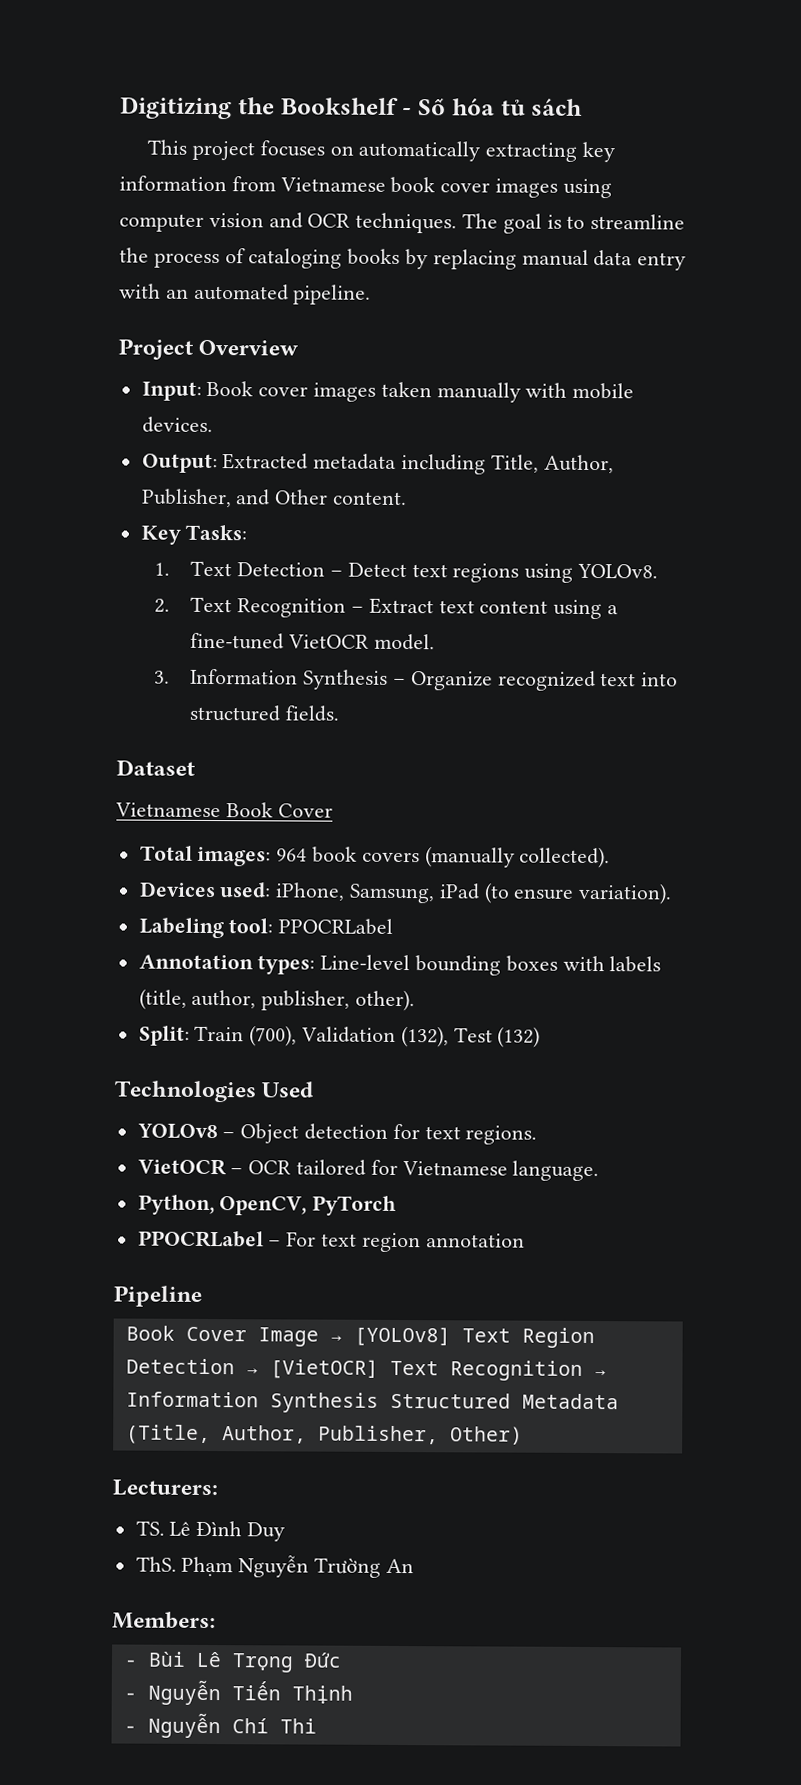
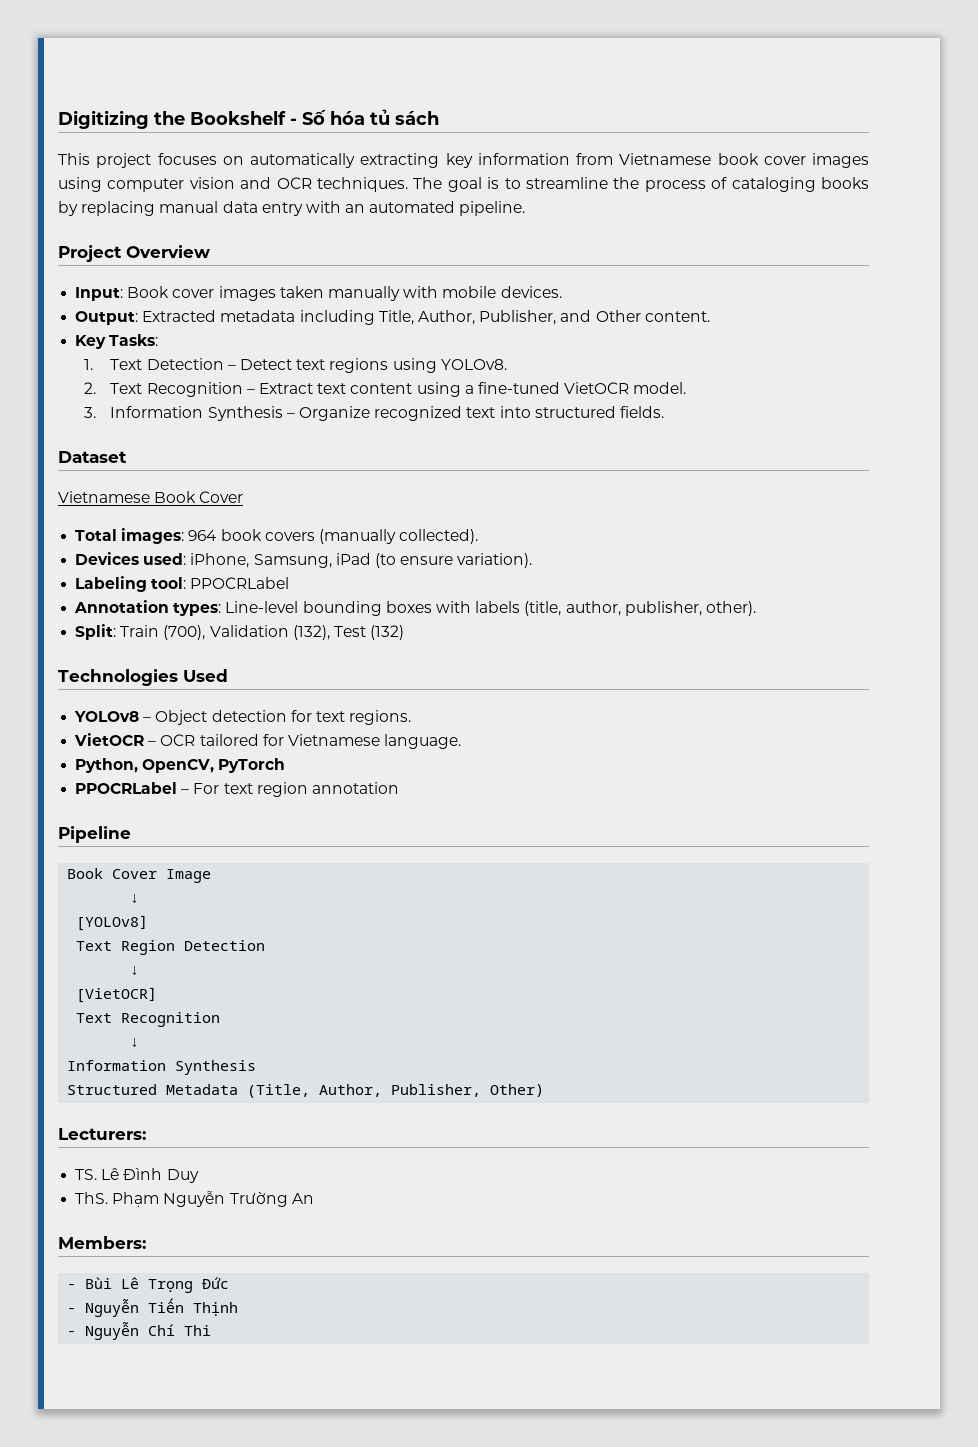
[329,1335,343,1342] → -> [130,894,140,903] // ↓ //
(451, 1336) none -> (149, 923) //
[245,1368,259,1375] → -> [130,966,140,975] // ↓ //
[389,1360,607,1381] [125,1391,379,1413] Text Recognition → Information Synthesis -> [76,1012,221,1027] [130,1038,140,1047] [67,1060,257,1075] // Text Recognition // ↓ // Information Synthesis //

